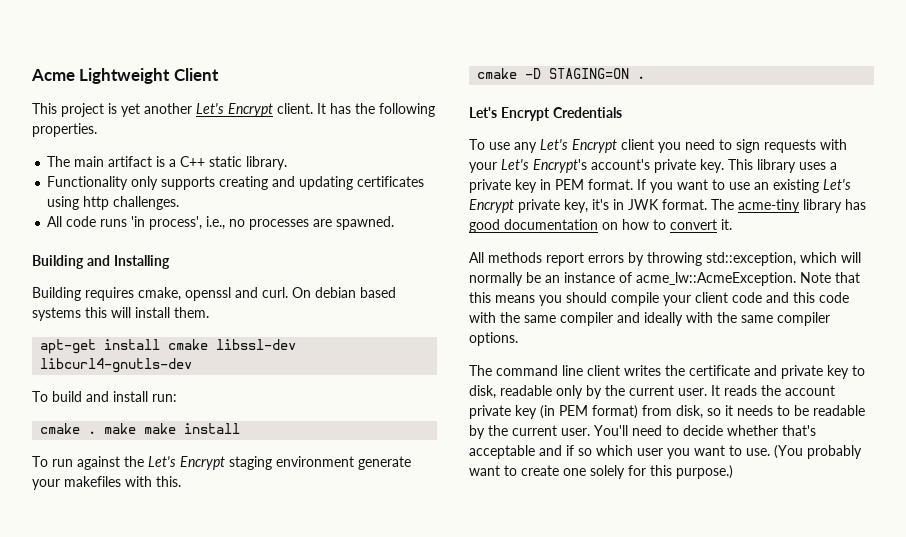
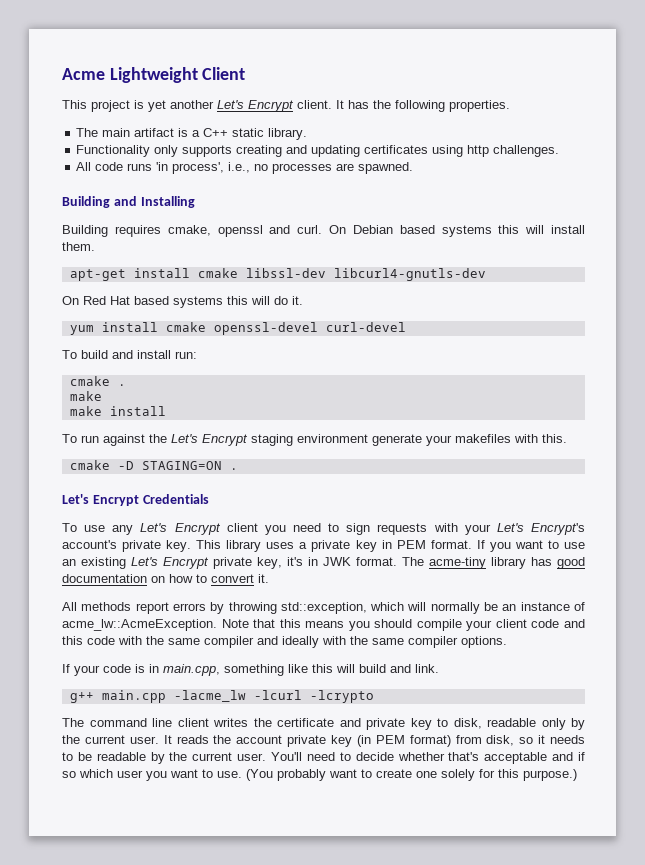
[315,287,356,298] debian -> [352,225,393,234] Debian
(193, 365) none -> [62,296,303,308] [69,322,406,335] // On Red Hat based systems this will do it. // yum install cmake openssl-devel curl-devel
[104,423,137,434] make -> [69,391,102,401] // make //
(518, 339) none -> [62,664,439,676] [69,690,374,703] // If your code is in main.cpp, something like this will build and link. // g++ main.cpp -lacme_lw -lcurl -lcrypto

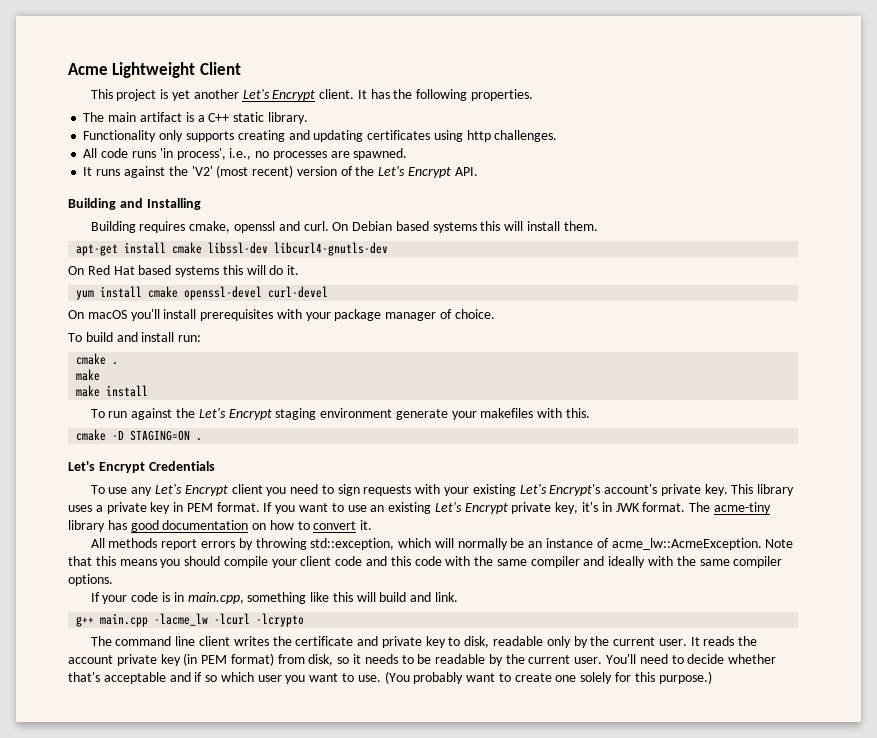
(414, 168) none -> [83,165,478,178] // It runs against the 'V2' (most recent) version of the Let's Encrypt API.
(406, 327) none -> [68,309,495,321] // On macOS you'll install prerequisites with your package manager of choice.
(491, 529) none -> [472,484,516,496] existing

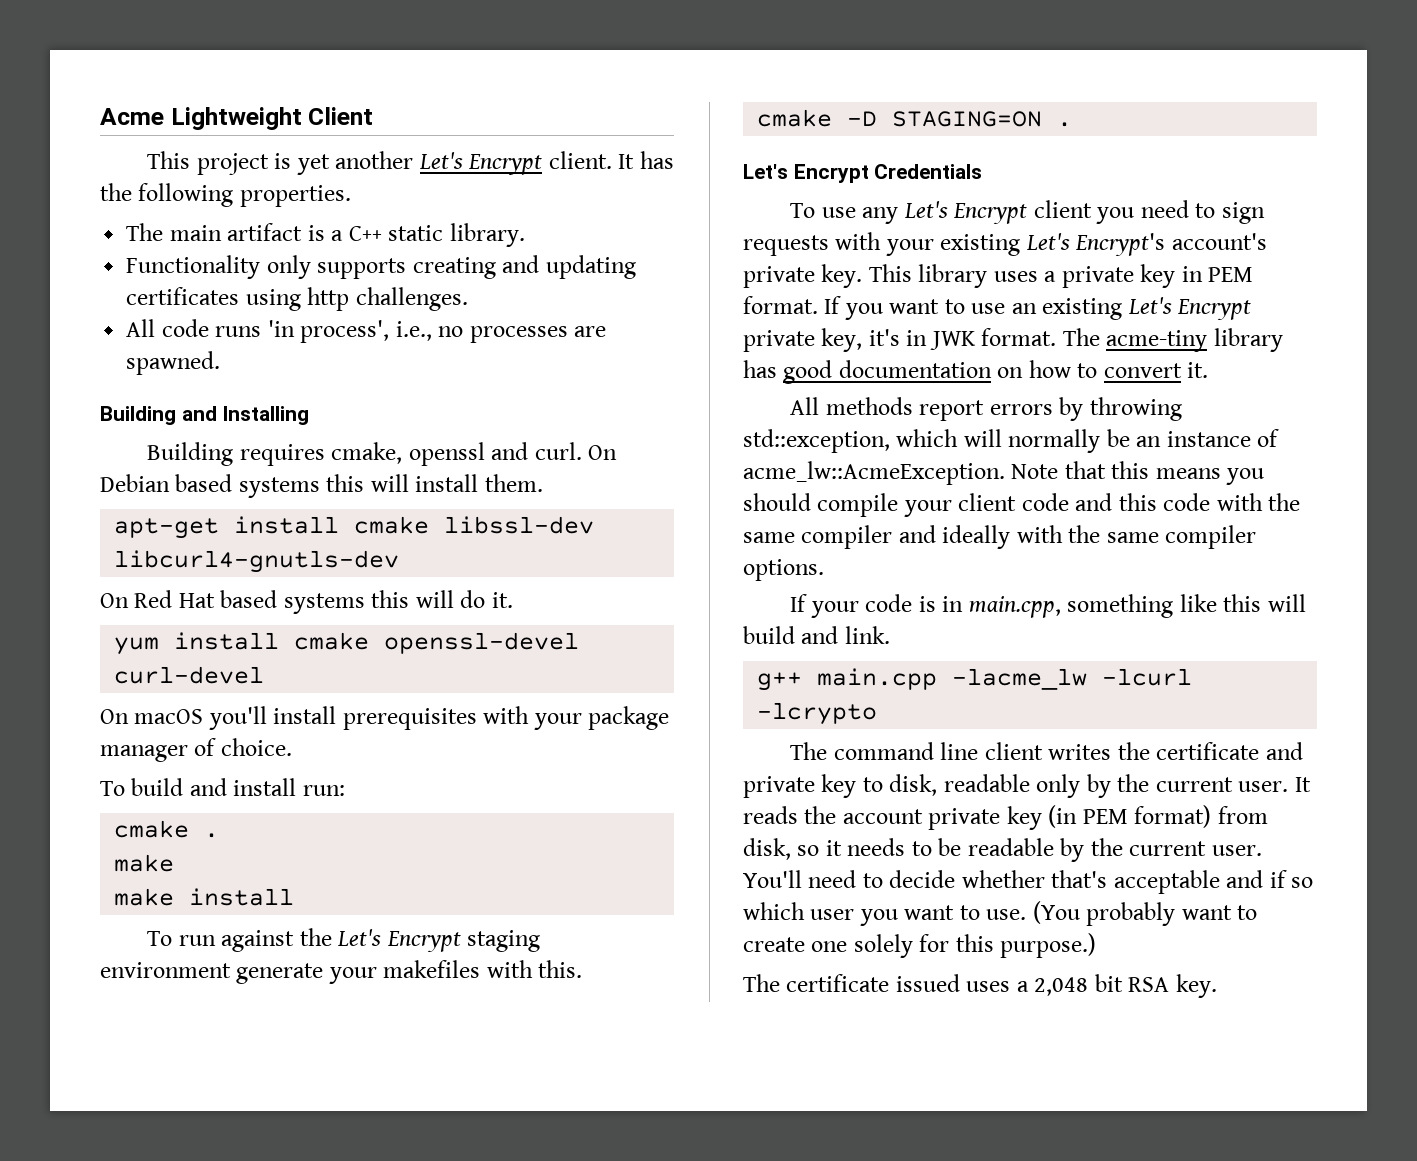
[83,165,478,178] // It runs against the 'V2' (most recent) version of the Let's Encrypt API. -> (221, 363) none
(712, 677) none -> [743,974,1217,998] // The certificate issued uses a 2,048 bit RSA key.

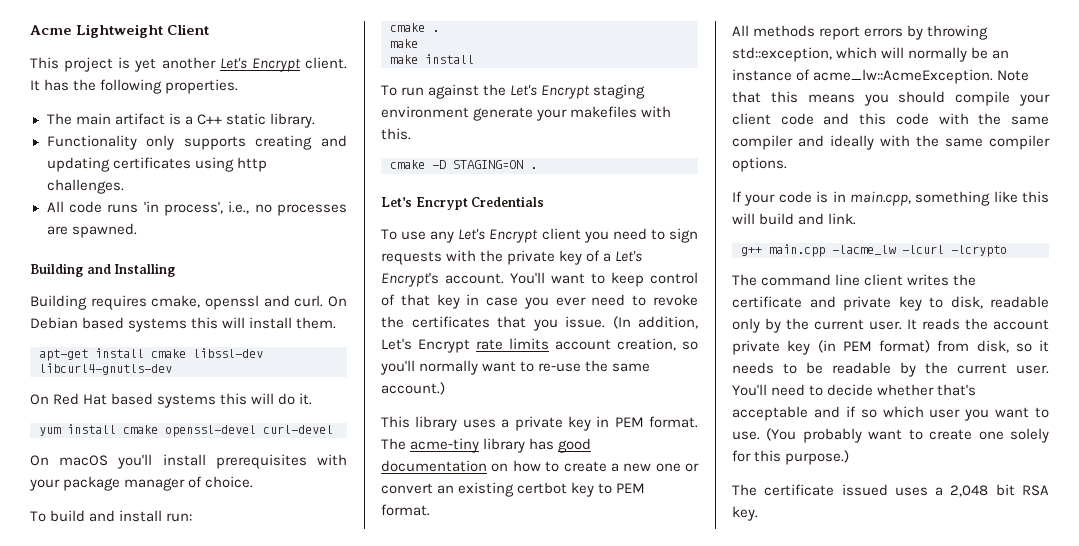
[885,233,1267,256] [743,264,863,288] your existing Let's Encrypt's account's private key. -> [480,250,643,265] [381,272,698,287] [381,294,698,309] [381,316,698,331] [381,338,698,353] [380,360,651,375] [381,382,445,395] the private key of a Let's Encrypt's account. You'll want to keep control of that key in case you ever need to revoke the certificates that you issue. (In addition, Let's Encrypt rate limits account creation, so you'll normally want to re-use the same account.) //
[824,296,1252,320] [743,328,1057,352] If you want to use an existing Let's Encrypt private key, it's in JWK format. -> (698, 422) none
[1103,362,1209,378] convert it. -> [563,461,699,472] [381,482,646,497] [381,504,430,516] create a new one or convert an existing certbot key to PEM format.

